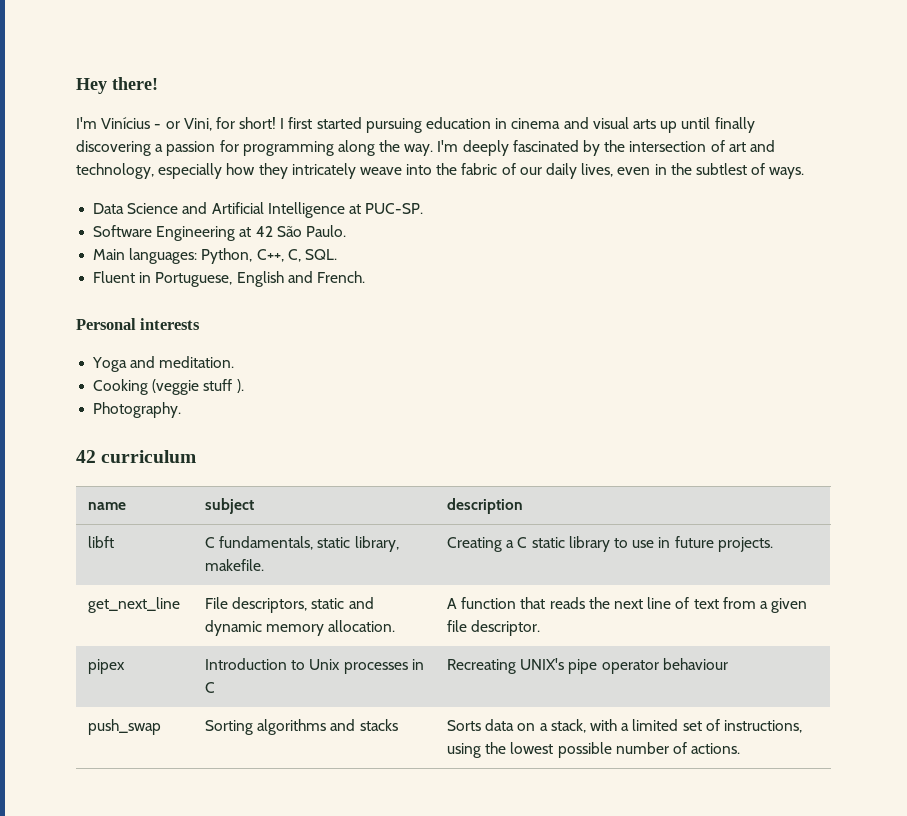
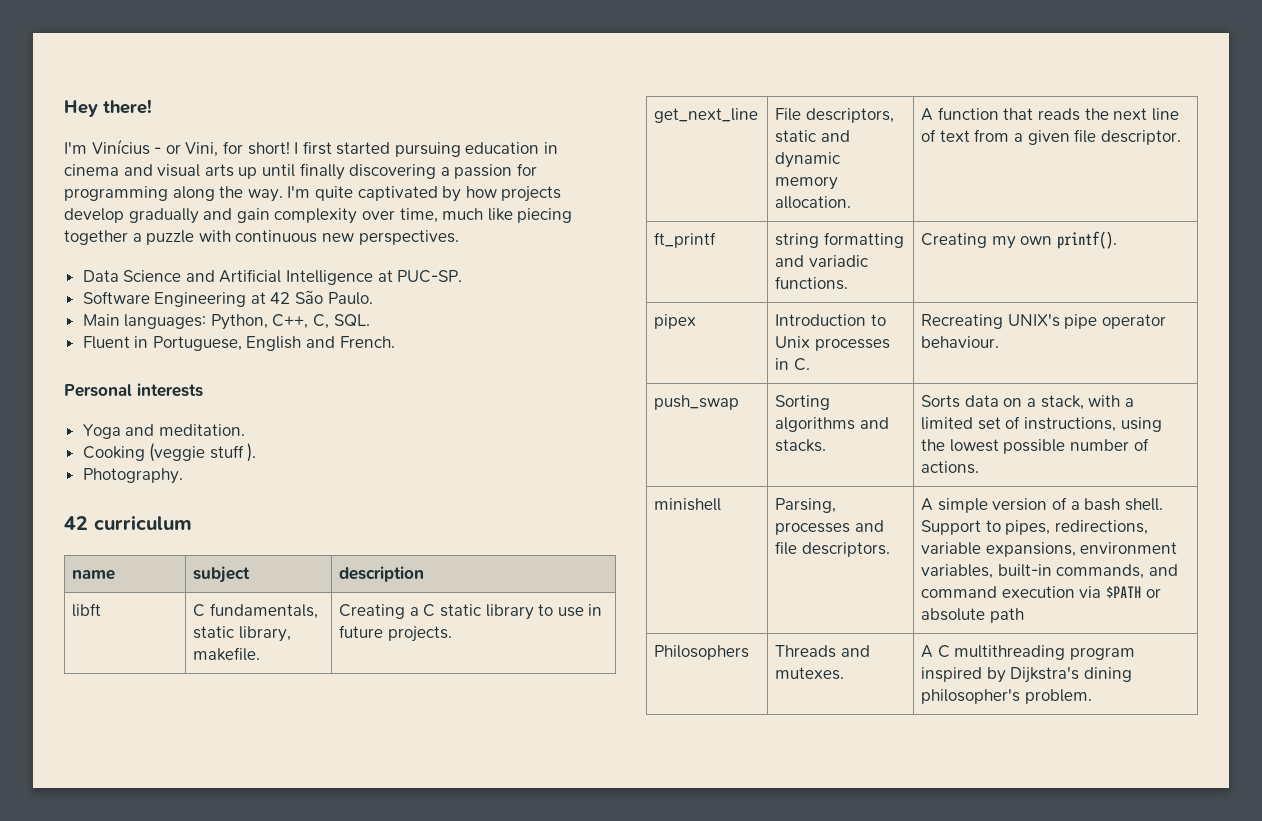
[462,140,775,156] [76,163,805,179] deeply fascinated by the intersection of art and technology, especially how they intricately weave into the fabric of our daily lives, even in the subtlest of ways. -> [314,186,562,202] [64,208,573,224] [64,230,459,245] quite captivated by how projects develop gradually and gain complexity over time, much like piecing together a puzzle with continuous new perspectives.
(541, 628) none -> [654,232,717,248] [775,232,904,248] [775,255,868,267] [775,276,849,290] [921,231,1117,249] // ft_printf | string formatting and variadic functions. | Creating my own printf().
[205,682,216,693] C -> [793,358,810,371] C.
[662,658,728,670] behaviour -> [921,336,1000,348] behaviour.
[359,719,398,731] stacks -> [775,439,827,452] stacks.
(741, 748) none -> [654,498,722,511] [775,498,837,513] [775,520,884,535] [775,541,890,557] [921,497,1163,513] [921,520,1148,535] [921,542,1178,557] [921,564,1178,579] [921,586,1161,598] [921,608,1024,623] [654,645,750,660] [775,645,870,658] [775,667,845,680] [921,645,1135,660] [921,667,1132,683] [921,689,1092,704] // minishell | Parsing, processes and file descriptors. | A simple version of a bash shell. Support to pipes, redirections, variable expansions, environment variables, built-in commands, and command execution via $PATH or absolute path // Philosophers | Threads and mutexes. | A C multithreading program inspired by Dijkstra's dining philosopher's problem.

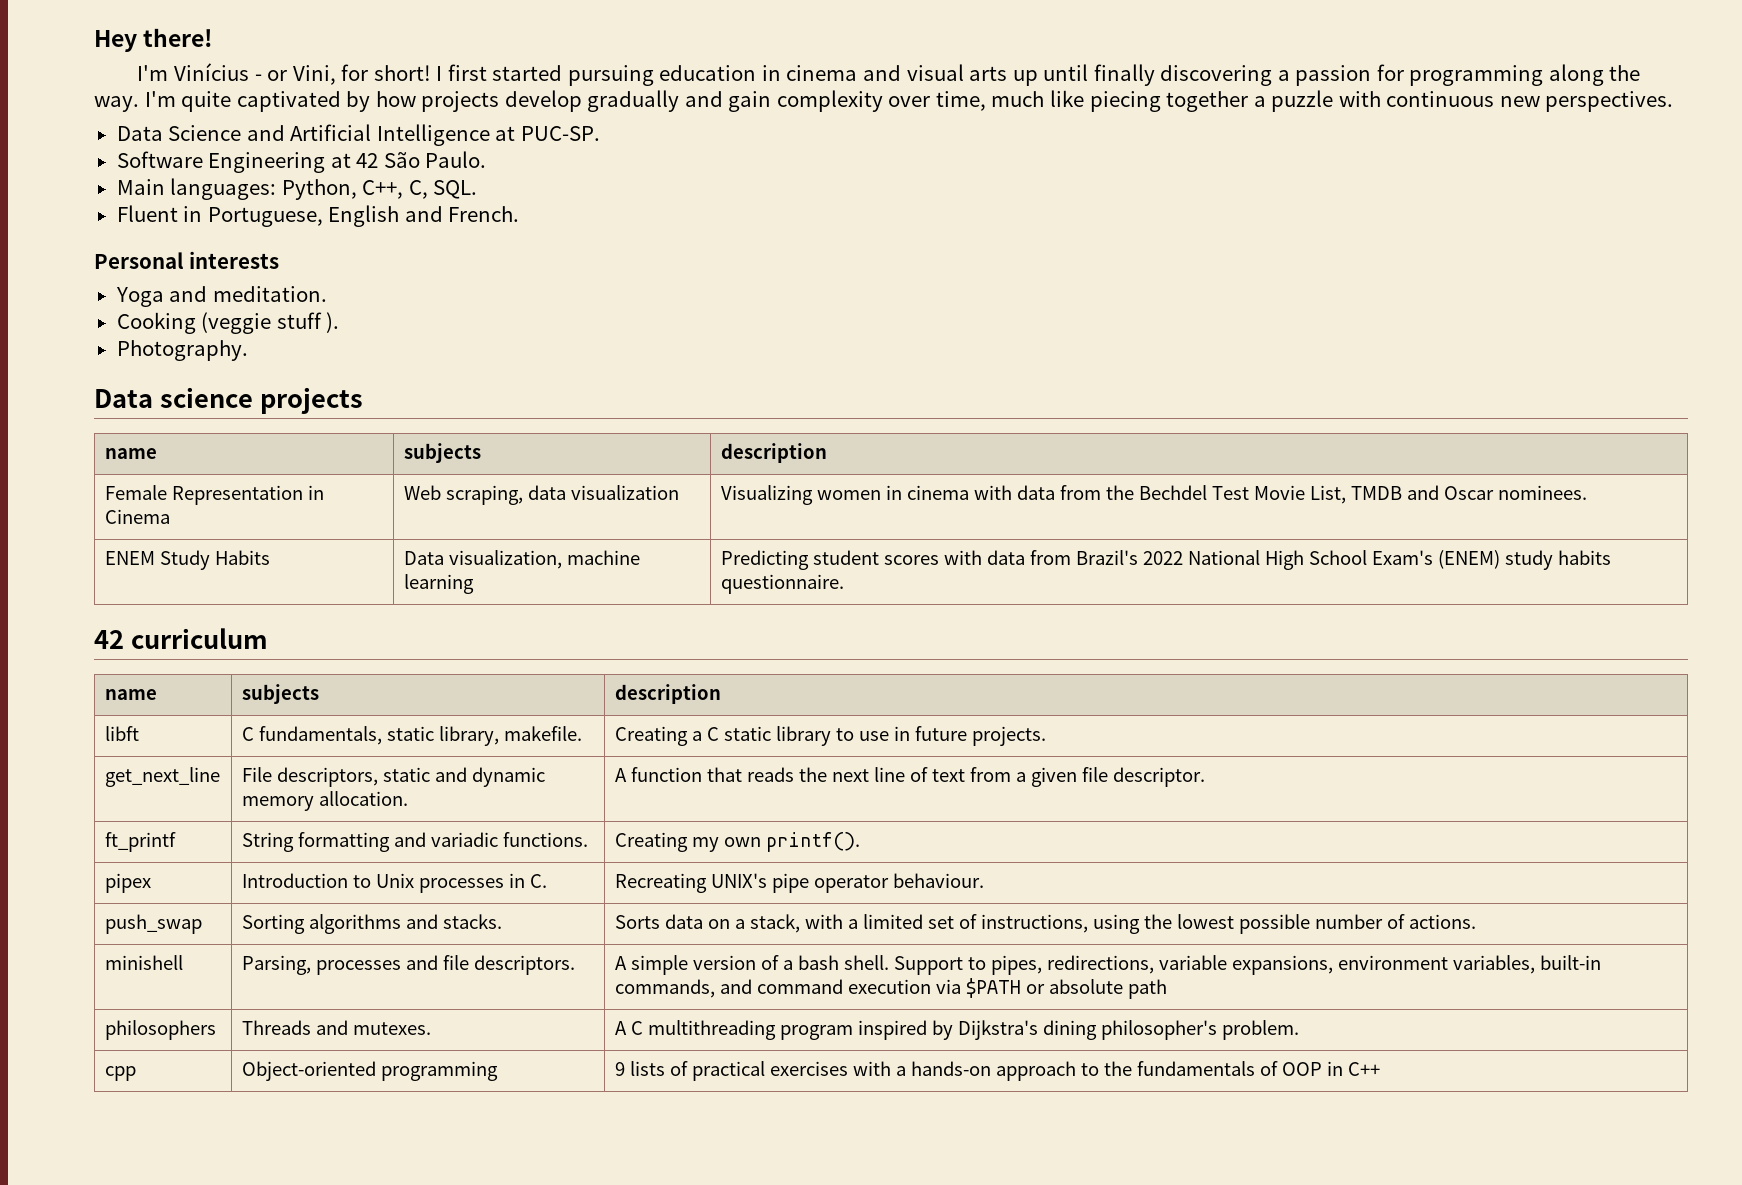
(183, 476) none -> [94,387,363,414] [104,448,157,459] [403,443,481,463] [720,443,827,463] [104,485,324,505] [104,509,170,524] [403,485,679,505] [720,485,1587,505] [104,550,270,570] [403,550,640,569] [403,574,474,594] [720,550,1611,570] [720,574,844,594] // Data science projects // name | subjects | description // Female Representation in Cinema | Web scraping, data visualization | Visualizing women in cinema with data from the Bechdel Test Movie List, TMDB and Oscar nominees. // ENEM Study Habits | Data visualization, machine learning | Predicting student scores with data from Brazil's 2022 National High School Exam's (ENEM) study habits questionnaire.
[193,566,251,583] subject -> [241,684,319,704] subjects
[775,233,820,248] string -> [241,832,294,852] String
[654,645,750,660] Philosophers -> [104,1020,216,1040] philosophers
(1092, 696) none -> [104,1066,136,1081] [241,1061,498,1081] [614,1061,1380,1081] // cpp | Object-oriented programming | 9 lists of practical exercises with a hands-on approach to the fundamentals of OOP in C++

